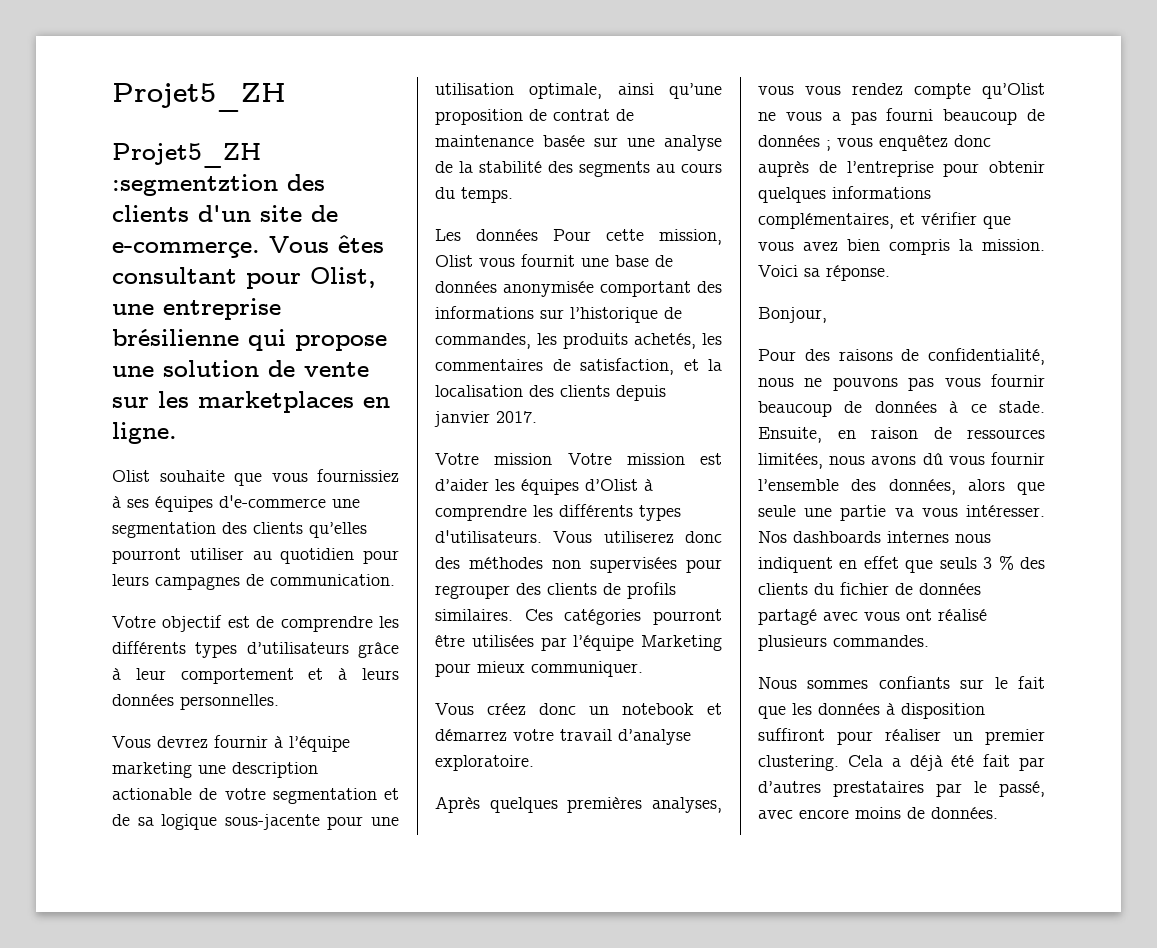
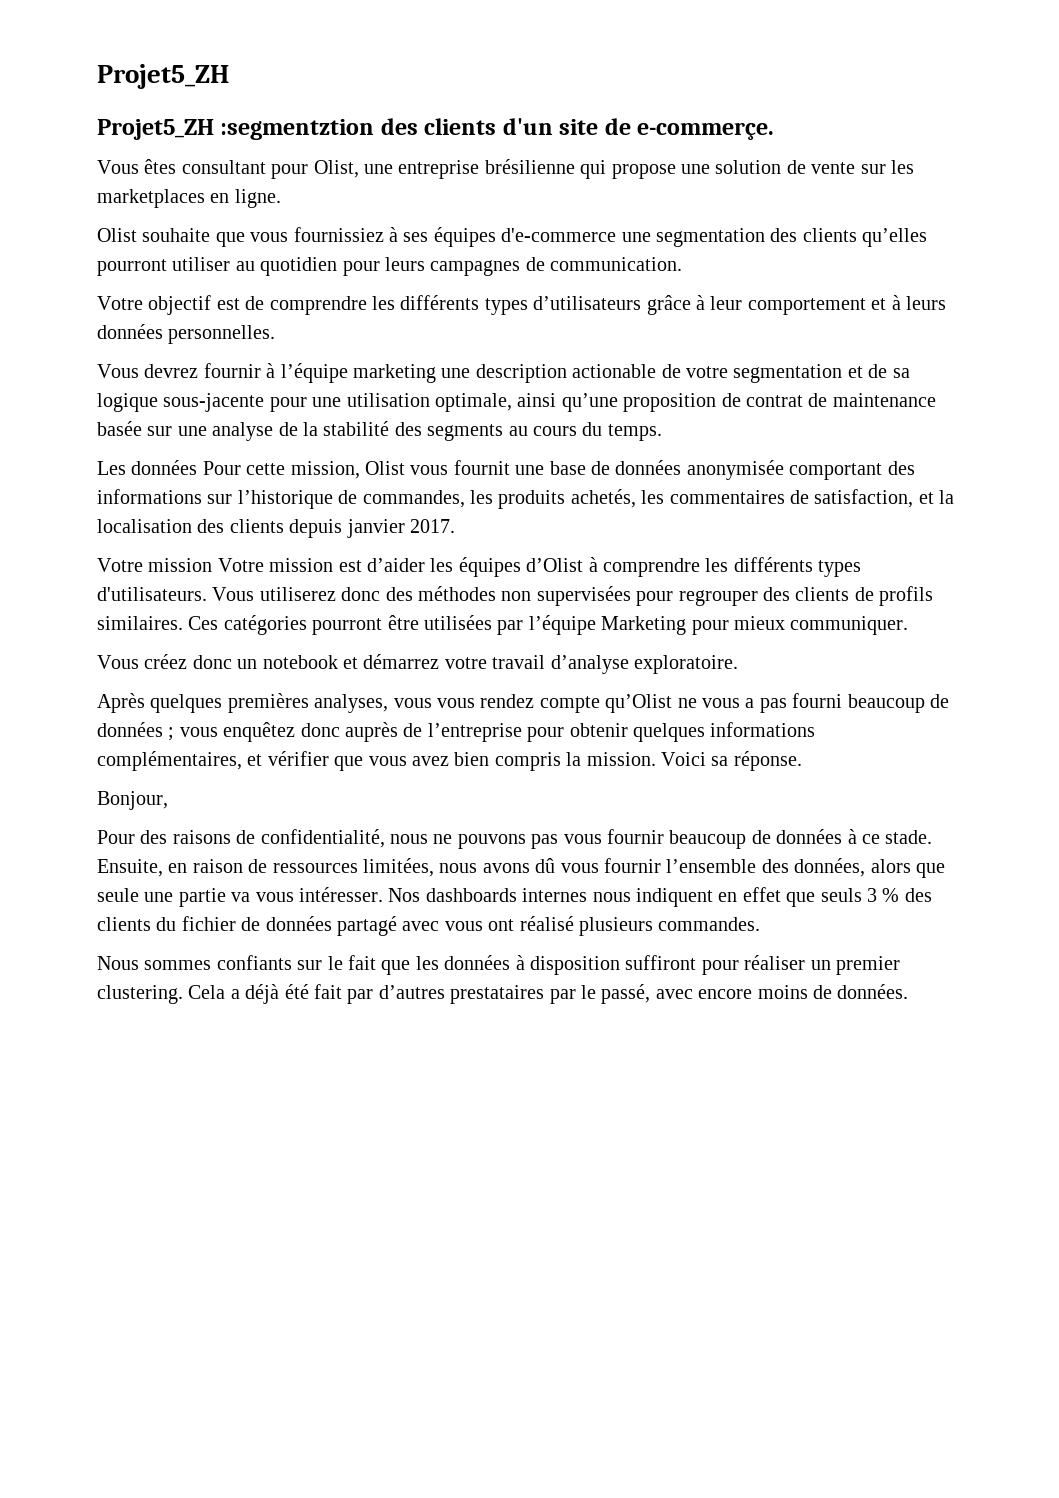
(260, 250) none -> (775, 131) //

